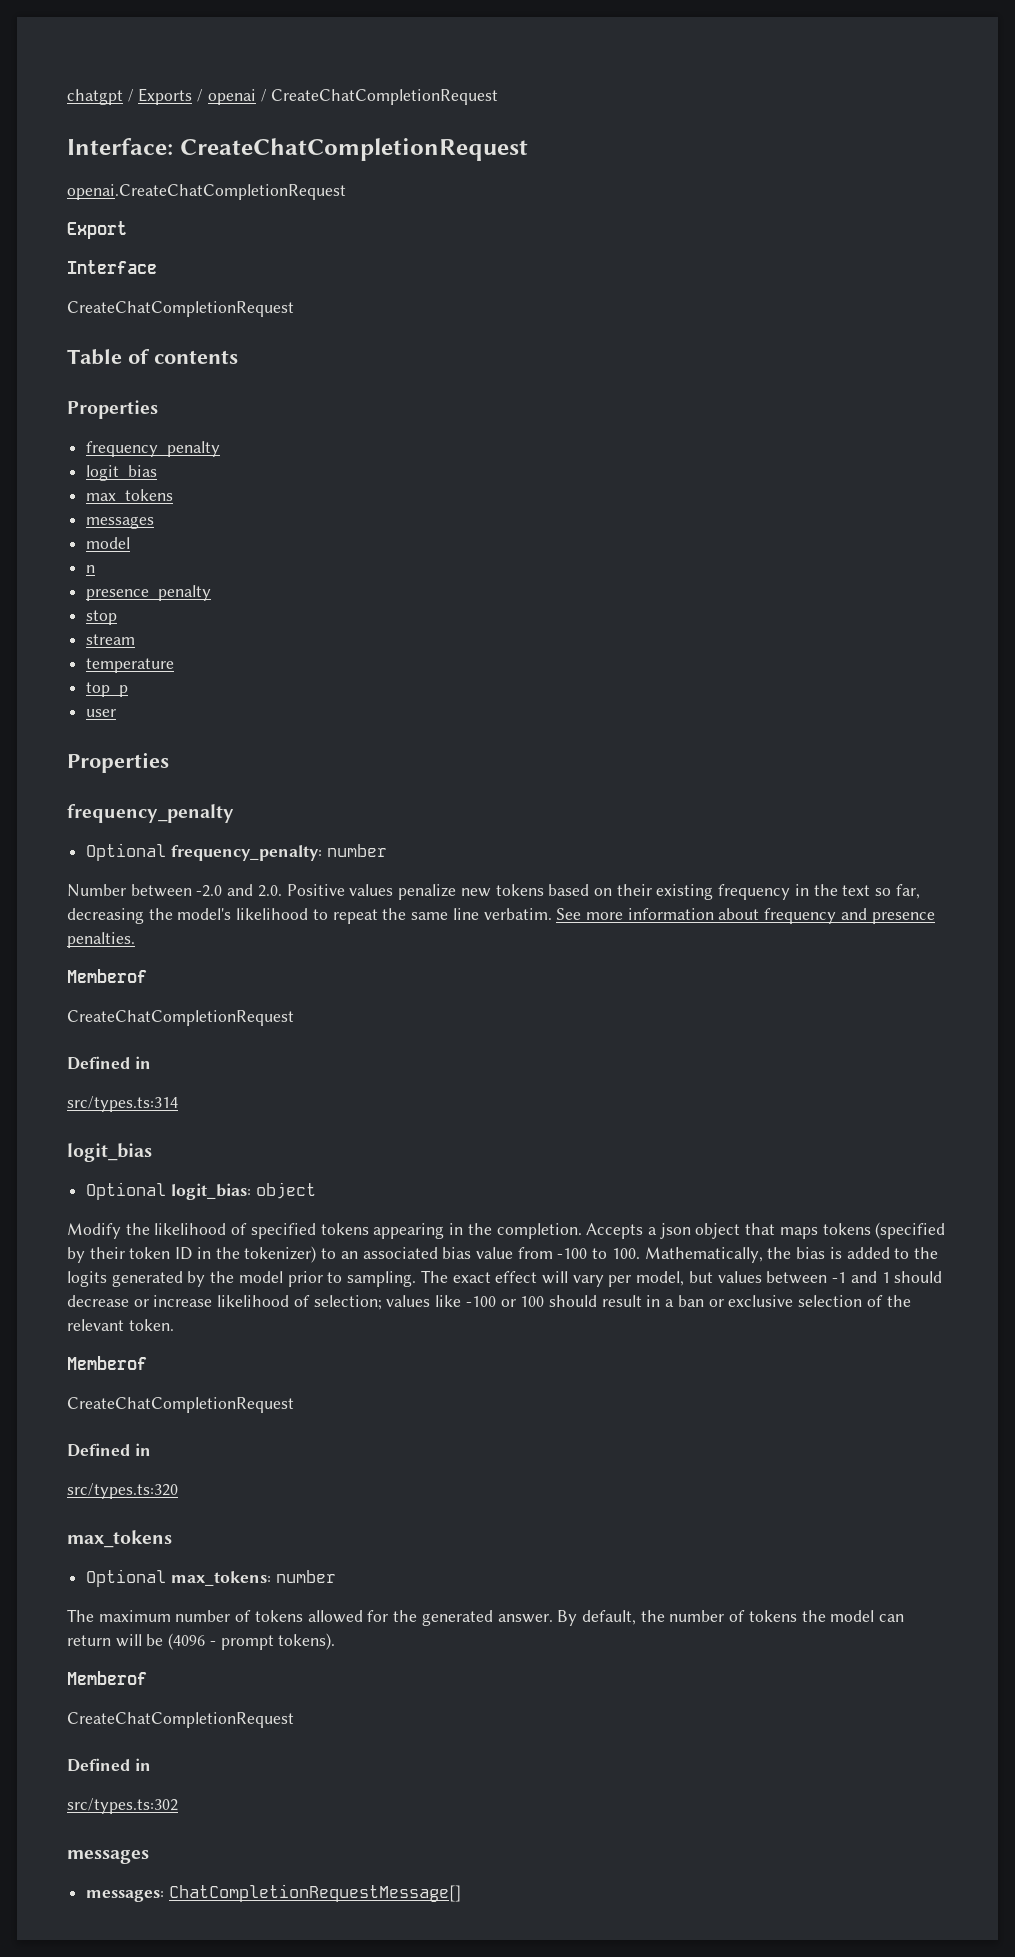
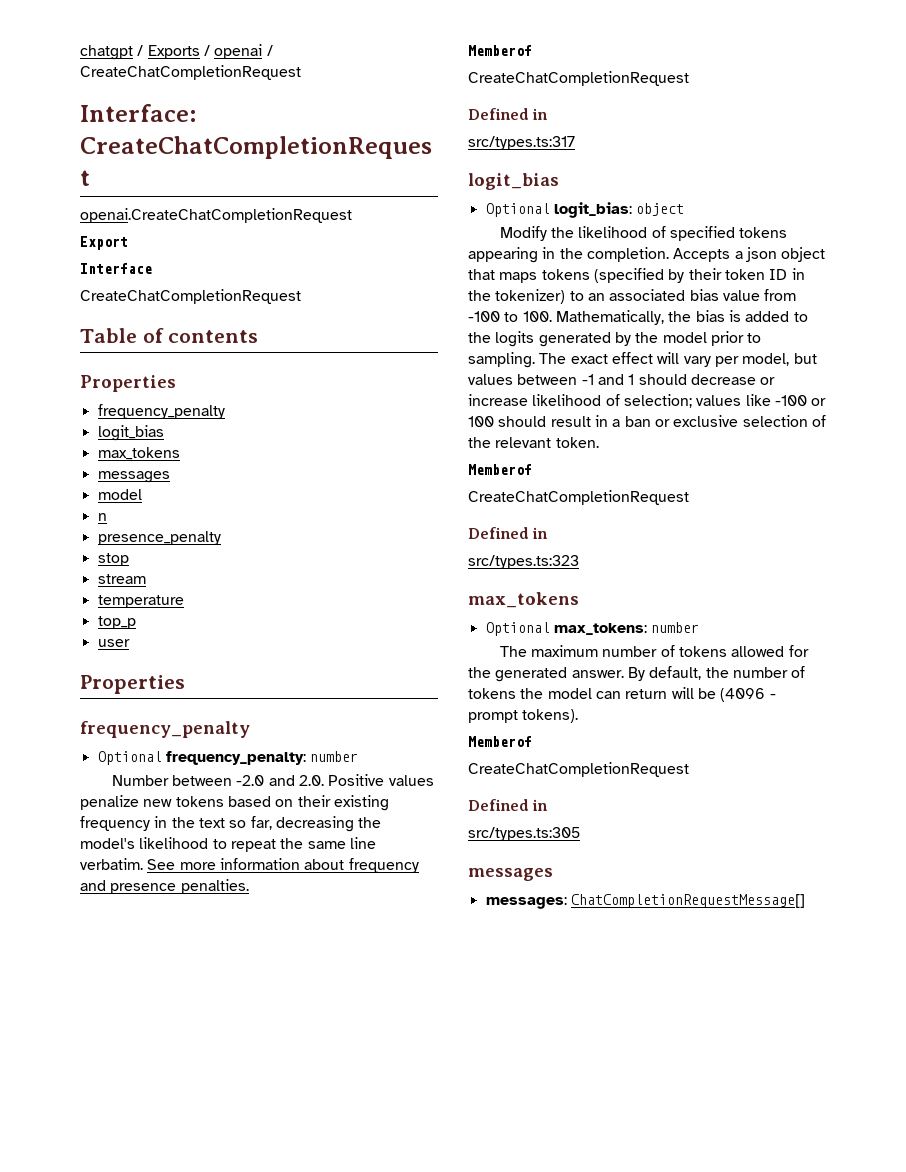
[67,1096,178,1112] src/types.ts:314 -> [468,136,575,150] src/types.ts:317
[67,1483,178,1499] src/types.ts:320 -> [468,555,579,569] src/types.ts:323
[67,1798,178,1814] src/types.ts:302 -> [468,827,580,841] src/types.ts:305

